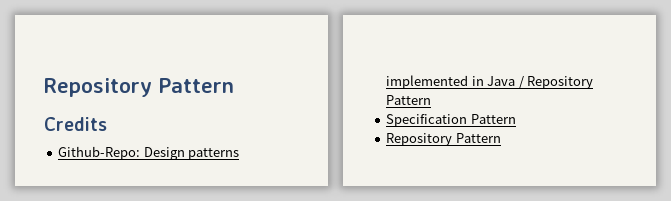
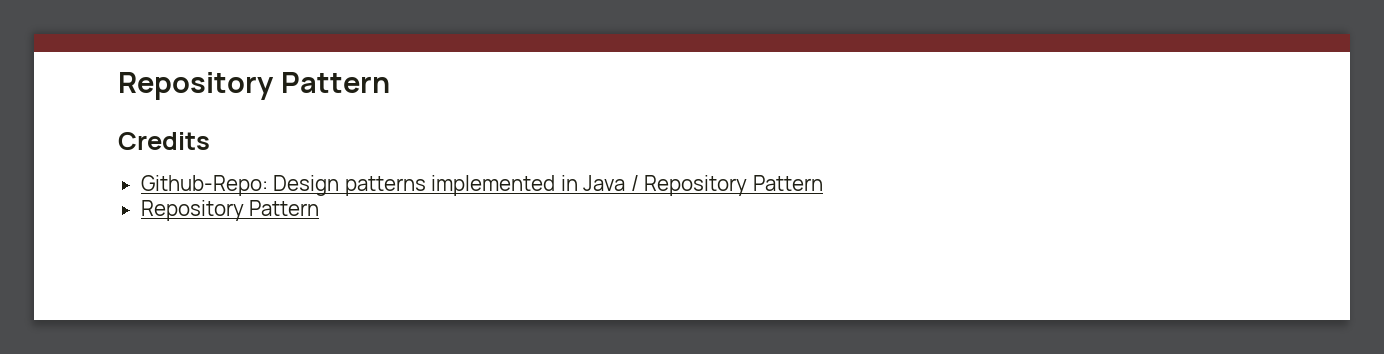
[386,114,516,127] // Specification Pattern -> (823, 183) none

